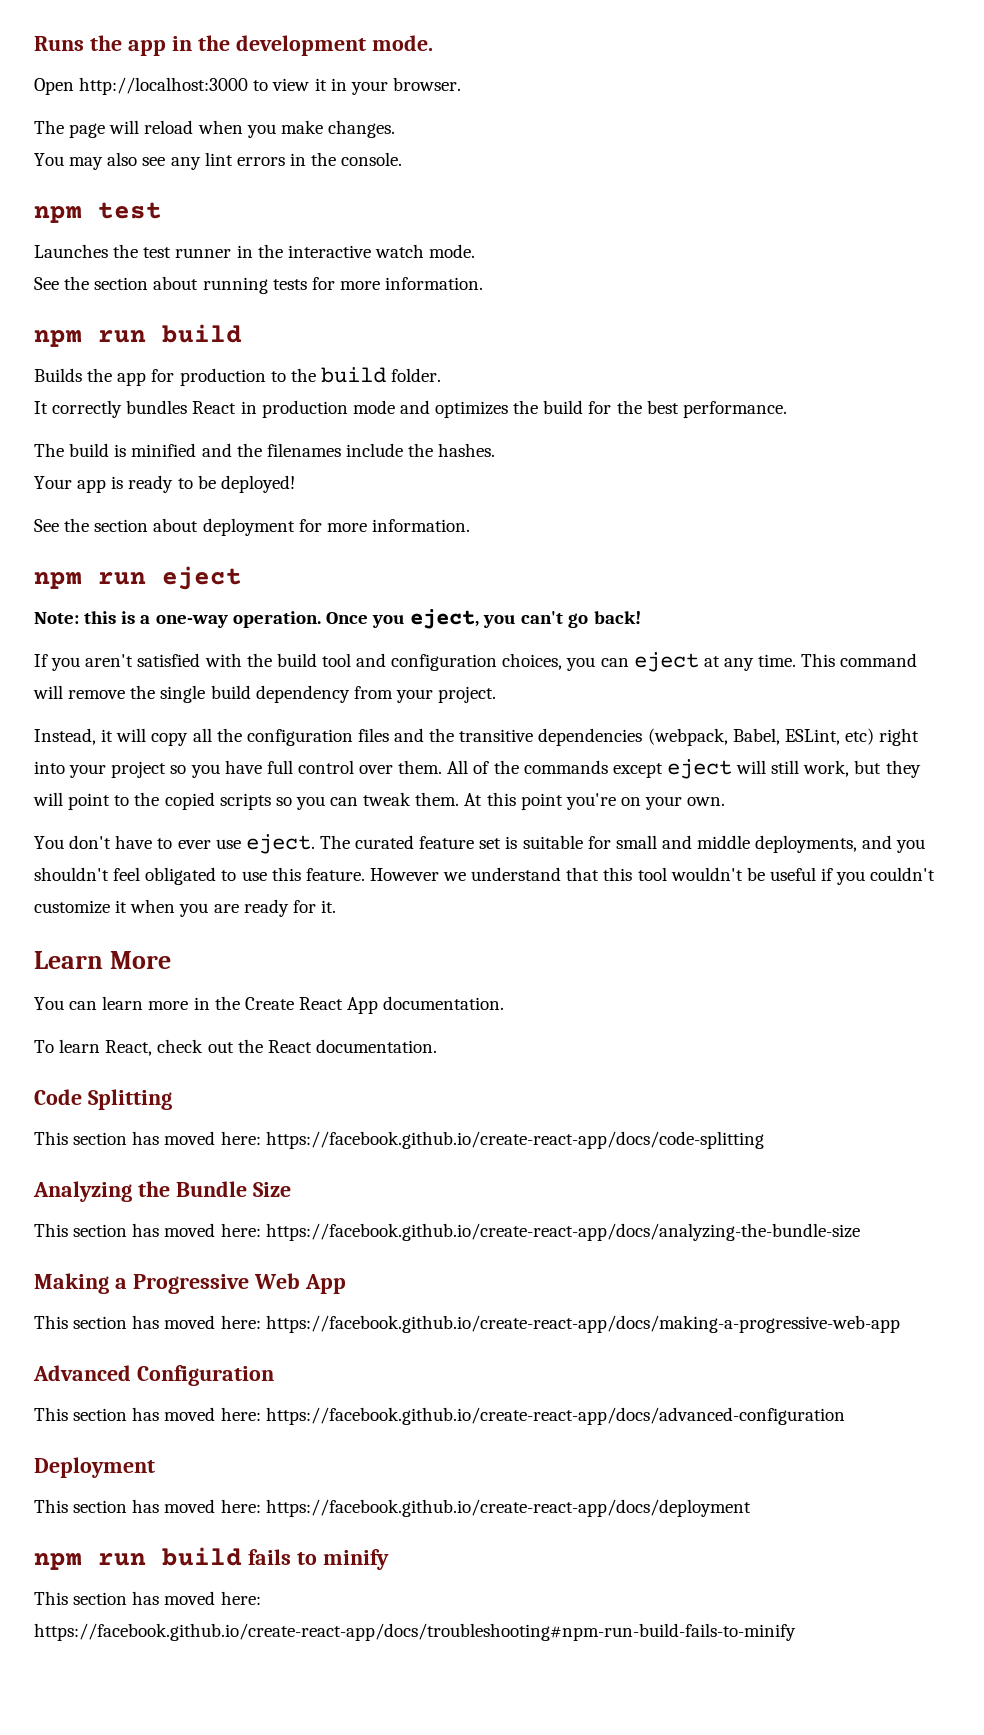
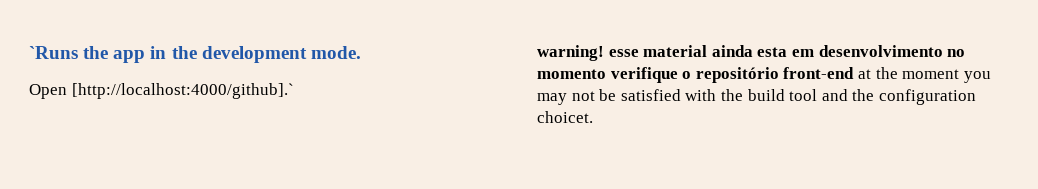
[34,36,84,51] Runs -> [29,46,78,59] `Runs
[79,77,461,95] [34,120,395,138] [34,152,403,170] [34,202,162,223] [34,244,476,258] [34,276,484,294] [34,324,242,347] [34,367,442,386] [34,400,787,418] [34,443,496,457] [34,475,295,493] [34,518,470,536] [34,566,242,590] [34,609,641,629] [34,654,134,671] http://localhost:3000 to view it in your browser. // The page will reload when you make changes. // You may also see any lint errors in the console. // npm test // Launches the test runner in the interactive watch mode. // See the section about running tests for more information. // npm run build // Builds the app for production to the build folder. // It correctly bundles React in production mode and optimizes the build for the best performance. // The build is minified and the filenames include the hashes. // Your app is ready to be deployed! // See the section about deployment for more information. // npm run eject // Note: this is a one-way operation. Once you eject, you can't go back! // If you aren't -> [71,83,294,99] [537,45,966,61] [537,67,991,83] [537,89,617,105] [http://localhost:4000/github].` // warning! esse material ainda esta em desenvolvimento no momento verifique o repositório front-end at the moment you may not be
[391,652,918,672] [33,685,497,703] [34,728,920,746] [34,759,921,779] [33,792,726,810] [34,834,926,854] [34,867,936,885] [34,899,336,917] [34,951,171,969] [34,996,505,1014] [34,1039,437,1056] [34,1089,172,1110] [34,1131,764,1149] [33,1181,291,1202] [34,1223,860,1241] [34,1273,346,1294] [34,1315,900,1333] [33,1365,274,1386] [34,1407,845,1425] [34,1457,155,1478] [34,1499,751,1517] [34,1547,389,1570] [34,1591,261,1605] [34,1623,796,1641] configuration choices, you can eject at any time. This command will remove the single build dependency from your project. // Instead, it will copy all the configuration files and the transitive dependencies (webpack, Babel, ESLint, etc) right into your project so you have full control over them. All of the commands except eject will still work, but they will point to the copied scripts so you can tweak them. At this point you're on your own. // You don't have to ever use eject. The curated feature set is suitable for small and middle deployments, and you shouldn't feel obligated to use this feature. However we understand that this tool wouldn't be useful if you couldn't customize it when you are ready for it. // Learn More // You can learn more in the Create React App documentation. // To learn React, check out the React documentation. // Code Splitting // This section has moved here: https://facebook.github.io/create-react-app/docs/code-splitting // Analyzing the Bundle Size // This section has moved here: https://facebook.github.io/create-react-app/docs/analyzing-the-bundle-size // Making a Progressive Web App // This section has moved here: https://facebook.github.io/create-react-app/docs/making-a-progressive-web-app // Advanced Configuration // This section has moved here: https://facebook.github.io/create-react-app/docs/advanced-configuration // Deployment // This section has moved here: https://facebook.github.io/create-react-app/docs/deployment // npm run build fails to minify // This section has moved here: https://facebook.github.io/create-react-app/docs/troubleshooting#npm-run-build-fails-to-minify -> [852,89,976,105] [537,111,593,123] the configuration choicet.

